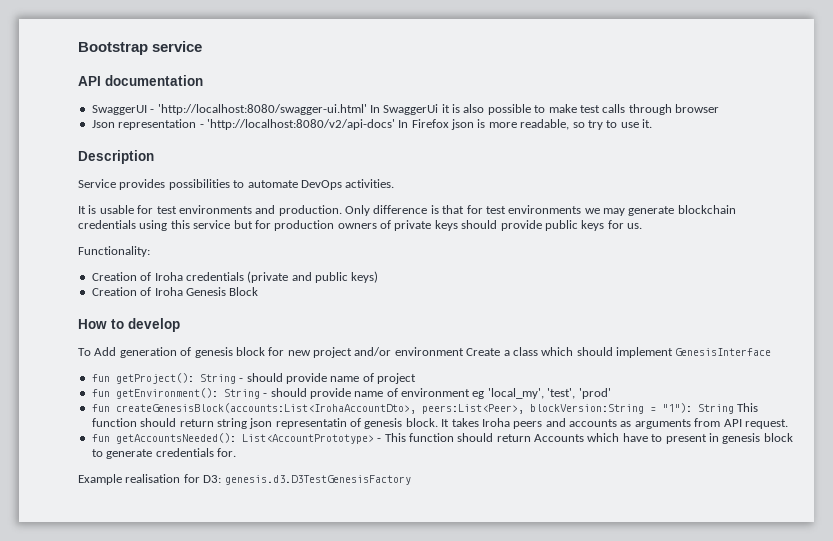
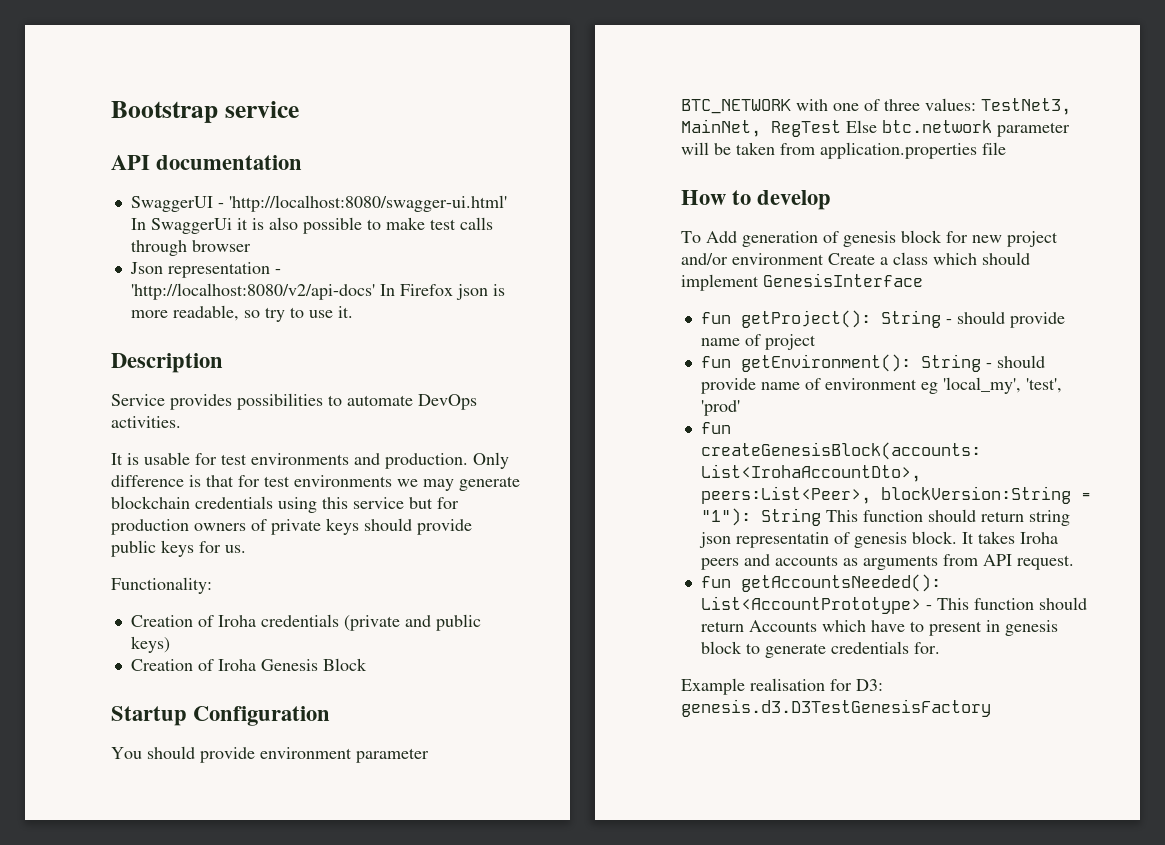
(259, 291) none -> [111,706,331,726] [111,746,429,763] [681,98,1071,115] [681,119,1070,137] [681,142,1006,159] // Startup Configuration // You should provide environment parameter BTC_NETWORK with one of three values: TestNet3, MainNet, RegTest Else btc.network parameter will be taken from application.properties file

